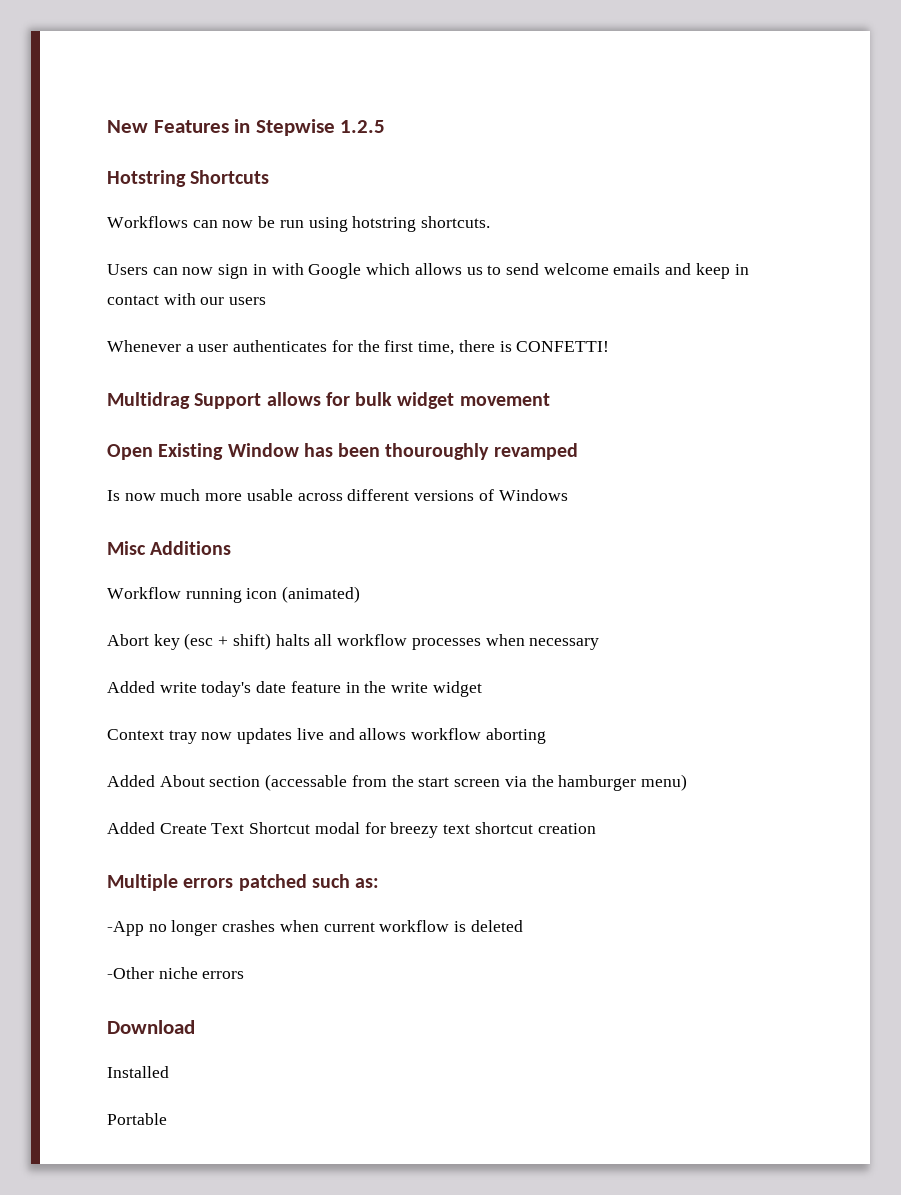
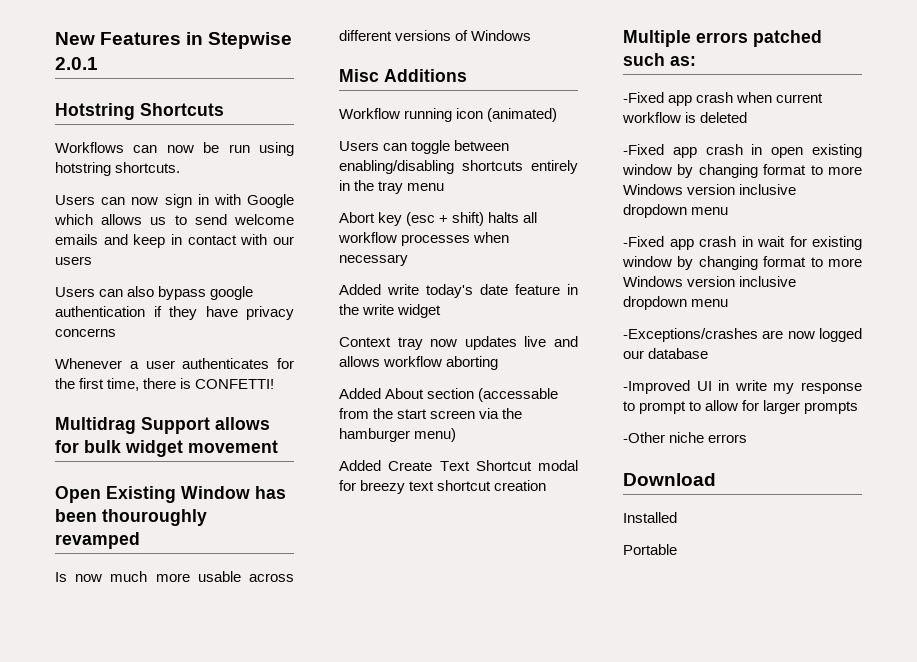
[340,120,386,133] 1.2.5 -> [55,57,98,70] 2.0.1
(267, 301) none -> [55,286,254,300] [55,306,294,320] [55,328,116,337] // Users can also bypass google authentication if they have privacy concerns
(361, 594) none -> [339,140,510,154] [339,160,578,174] [339,180,445,194] // Users can toggle between enabling/disabling shortcuts entirely in the tray menu
[107,920,276,936] -App no longer crashes -> [623,92,734,106] -Fixed app crash
(523, 926) none -> [623,144,862,158] [622,164,862,178] [623,184,797,195] [623,204,729,218] [623,236,862,250] [622,256,862,270] [623,276,797,287] [623,296,729,310] [623,328,862,342] [623,348,709,359] [623,380,862,394] [623,400,859,414] // -Fixed app crash in open existing window by changing format to more Windows version inclusive dropdown menu // -Fixed app crash in wait for existing window by changing format to more Windows version inclusive dropdown menu // -Exceptions/crashes are now logged our database // -Improved UI in write my response to prompt to allow for larger prompts

